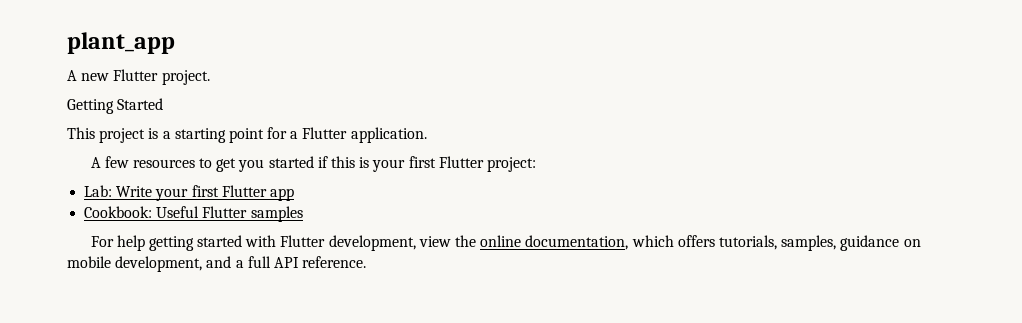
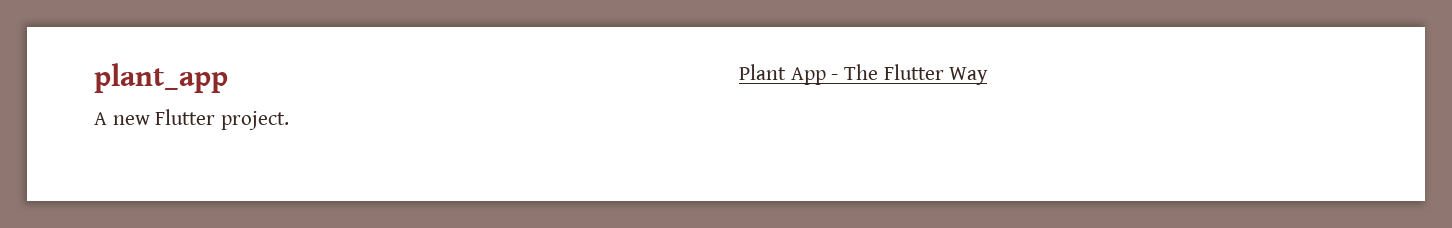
[67,98,164,114] [67,127,427,143] [90,156,536,172] [84,185,294,201] [84,206,303,222] [90,235,921,251] [67,256,367,272] Getting Started // This project is a starting point for a Flutter application. // A few resources to get you started if this is your first Flutter project: // Lab: Write your first Flutter app // Cookbook: Useful Flutter samples // For help getting started with Flutter development, view the online documentation, which offers tutorials, samples, guidance on mobile development, and a full API reference. -> [739,64,989,85] Plant App - The Flutter Way

